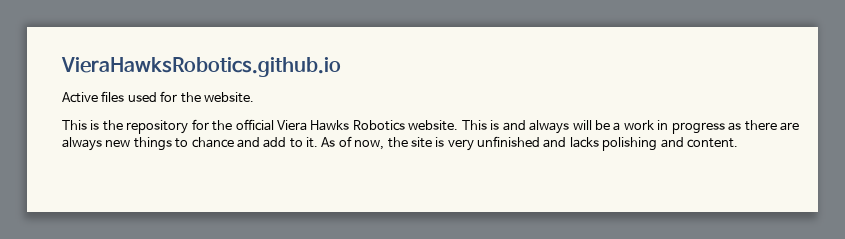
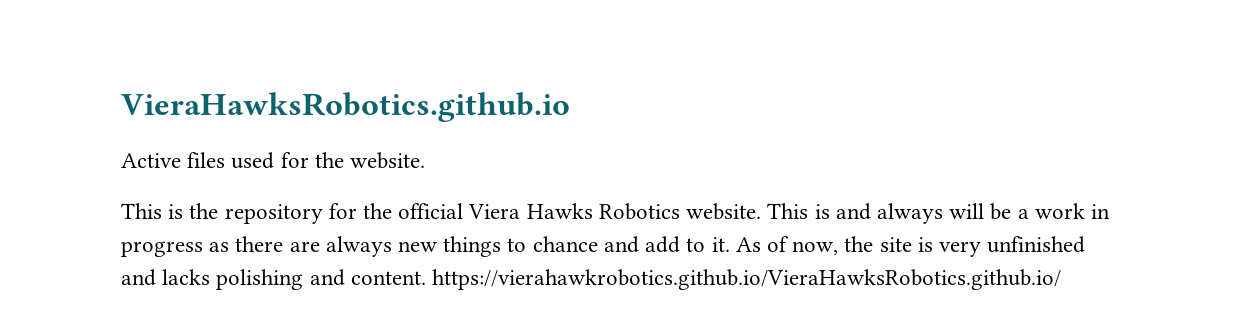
(738, 143) none -> [432,269,1062,290] https://vierahawkrobotics.github.io/VieraHawksRobotics.github.io/

